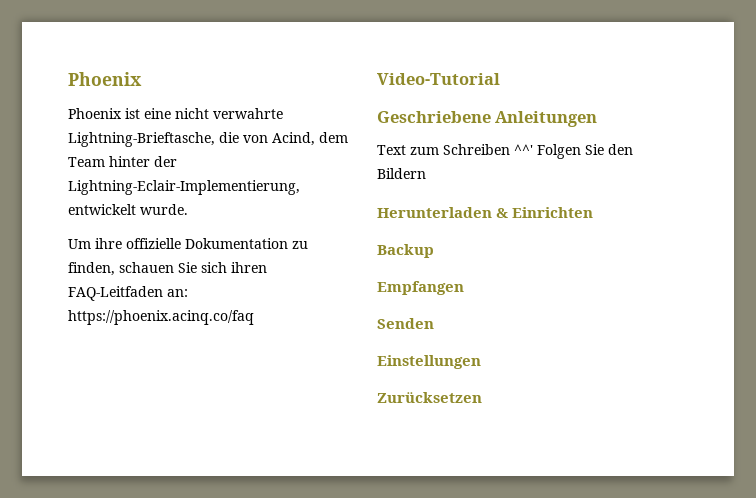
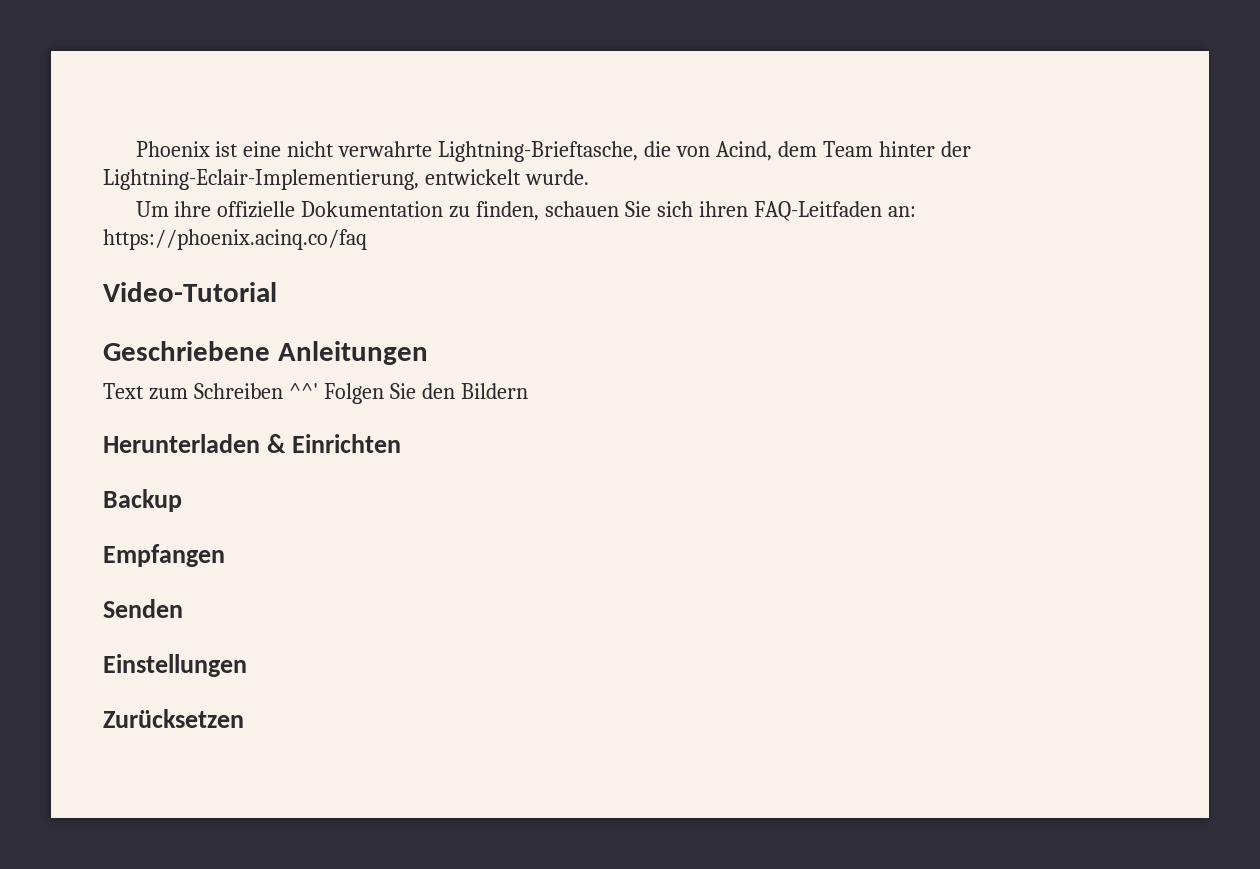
[68,72,142,86] [68,108,122,119] Phoenix // Phoenix -> [135,141,210,157] Phoenix

